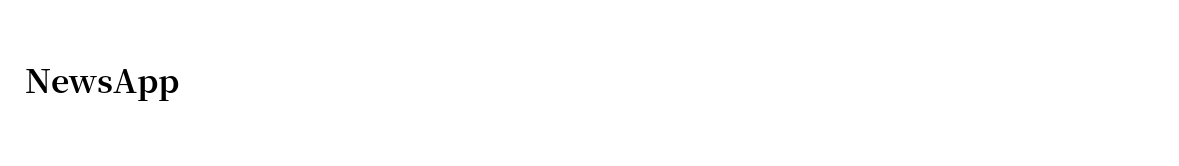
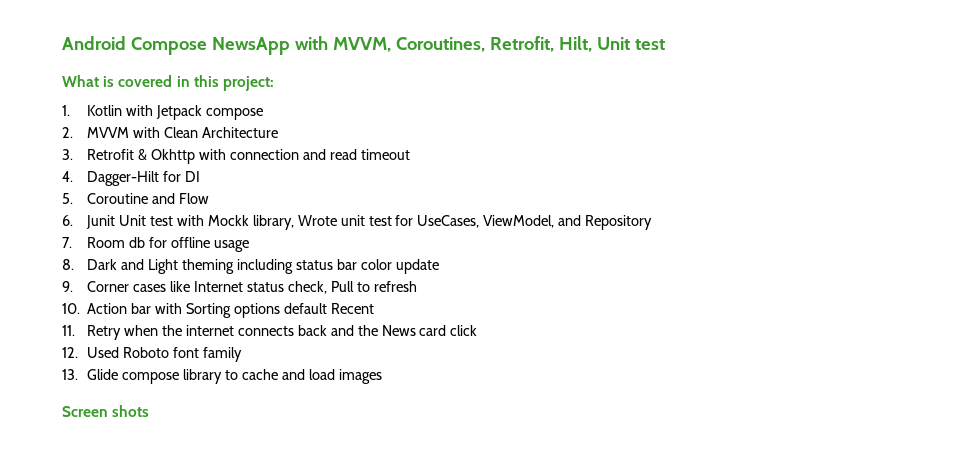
[25,69,179,101] NewsApp -> [62,36,665,55] [62,75,274,91] [62,105,264,120] [62,127,279,138] [62,149,410,164] [62,171,201,186] [62,193,210,204] [62,215,653,230] [62,237,249,252] [62,259,439,274] [62,281,417,294] [62,303,374,318] [62,325,478,340] [62,347,243,362] [62,369,382,384] [62,405,150,417] Android Compose NewsApp with MVVM, Coroutines, Retrofit, Hilt, Unit test // What is covered in this project: // 1. Kotlin with Jetpack compose // 2. MVVM with Clean Architecture // 3. Retrofit & Okhttp with connection and read timeout // 4. Dagger-Hilt for DI // 5. Coroutine and Flow // 6. Junit Unit test with Mockk library, Wrote unit test for UseCases, ViewModel, and Repository // 7. Room db for offline usage // 8. Dark and Light theming including status bar color update // 9. Corner cases like Internet status check, Pull to refresh // 10. Action bar with Sorting options default Recent // 11. Retry when the internet connects back and the News card click // 12. Used Roboto font family // 13. Glide compose library to cache and load images // Screen shots

